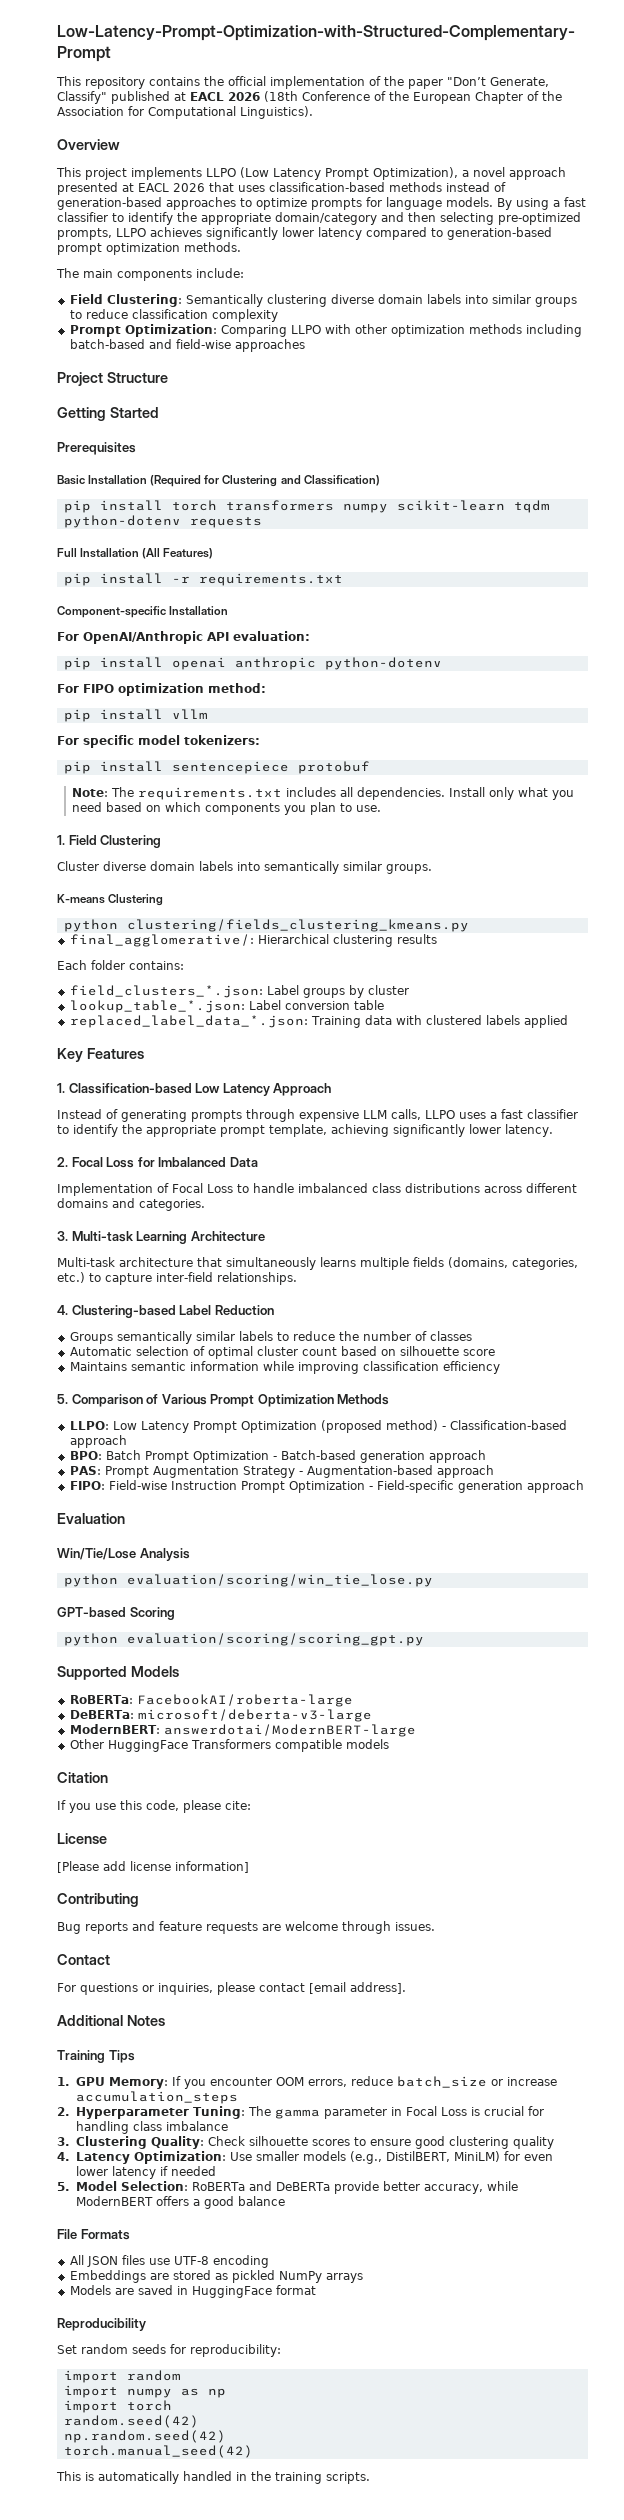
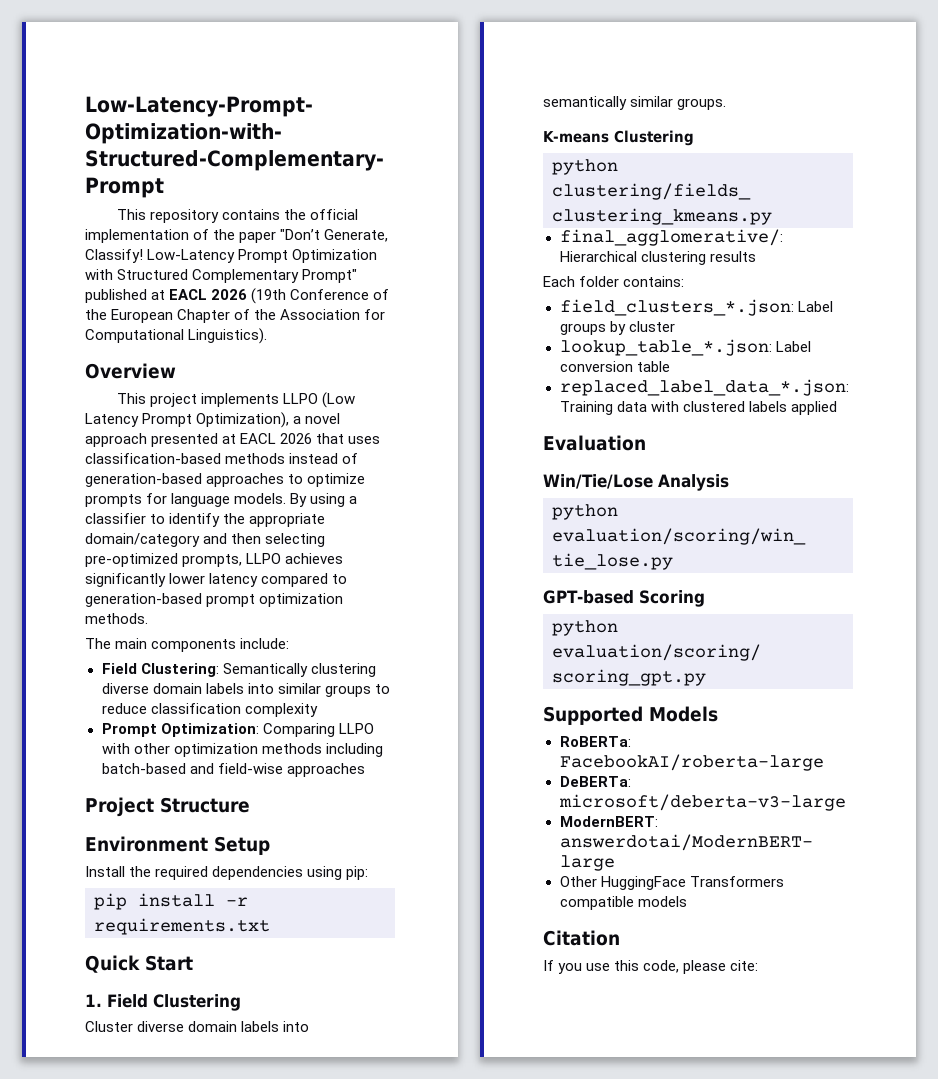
[57,91,107,104] Classify" -> [85,249,378,263] [85,269,358,283] Classify! Low-Latency Prompt Optimization with Structured Complementary Prompt"
[264,91,298,102] (18th -> [251,288,287,304] (19th
[564,197,586,207] fast -> (358, 500) none
[57,407,159,421] [57,442,136,455] [57,475,380,487] [63,500,550,513] [63,515,262,528] [57,548,214,559] [63,573,343,586] [57,606,229,618] [57,631,310,644] [63,657,442,670] [57,683,266,696] [63,709,208,722] [57,735,260,748] [63,761,370,774] [72,787,575,800] [72,802,382,815] Getting Started // Prerequisites // Basic Installation (Required for Clustering and Classification) // pip install torch transformers numpy scikit-learn tqdm python-dotenv requests // Full Installation (All Features) // pip install -r requirements.txt // Component-specific Installation // For OpenAI/Anthropic API evaluation: // pip install openai anthropic python-dotenv // For FIPO optimization method: // pip install vllm // For specific model tokenizers: // pip install sentencepiece protobuf // Note: The requirements.txt includes all dependencies. Install only what you need based on which components you plan to use. -> [85,836,270,855] [85,866,369,880] [94,893,248,910] [94,918,270,935] [85,955,193,973] Environment Setup // Install the required dependencies using pip: // pip install -r requirements.txt // Quick Start
[57,1048,144,1062] [57,1083,332,1096] [57,1109,578,1122] [57,1124,553,1137] [57,1157,258,1168] [57,1183,577,1196] [57,1198,205,1211] [57,1231,265,1244] [57,1257,578,1270] [57,1272,297,1285] [57,1305,274,1318] [69,1331,472,1344] [69,1346,495,1359] [69,1361,500,1374] [57,1394,390,1407] [69,1420,567,1433] [69,1435,127,1448] [69,1450,486,1463] [69,1465,494,1478] [69,1480,584,1493] // Key Features // 1. Classification-based Low Latency Approach // Instead of generating prompts through expensive LLM calls, LLPO uses a fast classifier to identify the appropriate prompt template, achieving significantly lower latency. // 2. Focal Loss for Imbalanced Data // Implementation of Focal Loss to handle imbalanced class distributions across different domains and categories. // 3. Multi-task Learning Architecture // Multi-task architecture that simultaneously learns multiple fields (domains, categories, etc.) to capture inter-field relationships. // 4. Clustering-based Label Reduction // Groups semantically similar labels to reduce the number of classes // Automatic selection of optimal cluster count based on silhouette score // Maintains semantic information while improving classification efficiency // 5. Comparison of Various Prompt Optimization Methods // LLPO: Low Latency Prompt Optimization (proposed method) - Classification-based approach // BPO: Batch Prompt Optimization - Batch-based generation approach // PAS: Prompt Augmentation Strategy - Augmentation-based approach // FIPO: Field-wise Instruction Prompt Optimization - Field-specific generation approach -> (837, 408) none
[57,1833,107,1844] [57,1861,249,1873] [57,1893,139,1907] [57,1921,435,1934] [57,1954,110,1965] [57,1982,406,1995] [57,2015,165,2026] [57,2050,135,2063] [57,2076,557,2089] [75,2091,238,2104] [57,2106,544,2119] [75,2121,228,2134] [57,2136,554,2149] [57,2151,553,2164] [75,2166,216,2179] [57,2181,518,2194] [75,2196,285,2209] [57,2229,130,2240] [69,2255,269,2268] [69,2270,363,2283] [69,2285,316,2298] [57,2318,146,2331] [57,2344,281,2357] [63,2370,181,2383] [63,2385,226,2398] [63,2400,172,2413] [63,2415,199,2428] [63,2430,226,2443] [63,2445,253,2458] [56,2471,370,2484] // License // [Please add license information] // Contributing // Bug reports and feature requests are welcome through issues. // Contact // For questions or inquiries, please contact [email address]. // Additional Notes // Training Tips // 1. GPU Memory: If you encounter OOM errors, reduce batch_size or increase accumulation_steps // 2. Hyperparameter Tuning: The gamma parameter in Focal Loss is crucial for handling class imbalance // 3. Clustering Quality: Check silhouette scores to ensure good clustering quality // 4. Latency Optimization: Use smaller models (e.g., DistilBERT, MiniLM) for even lower latency if needed // 5. Model Selection: RoBERTa and DeBERTa provide better accuracy, while ModernBERT offers a good balance // File Formats // All JSON files use UTF-8 encoding // Embeddings are stored as pickled NumPy arrays // Models are saved in HuggingFace format // Reproducibility // Set random seeds for reproducibility: // import random // import numpy as np // import torch // random.seed(42) // np.random.seed(42) // torch.manual_seed(42) // This is automatically handled in the training scripts. -> (759, 965) none

